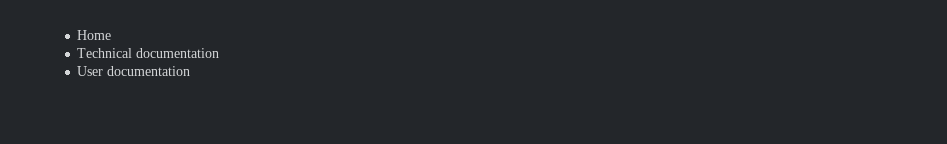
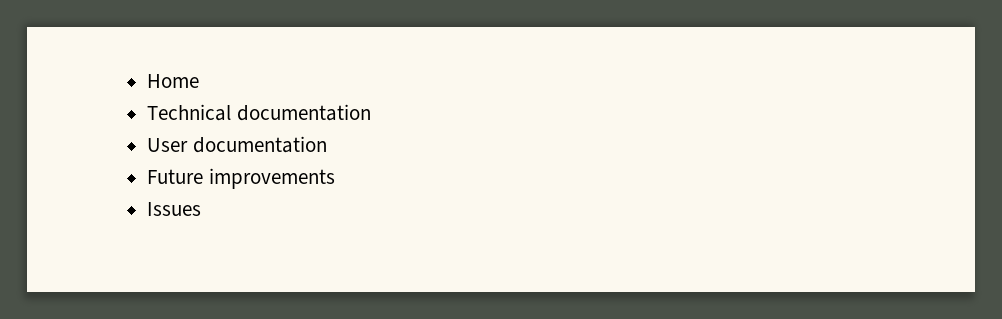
(191, 71) none -> [147,168,335,189] [147,202,202,216] // Future improvements // Issues

